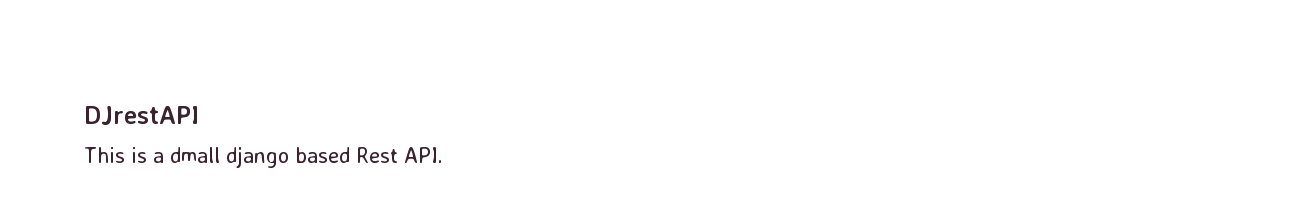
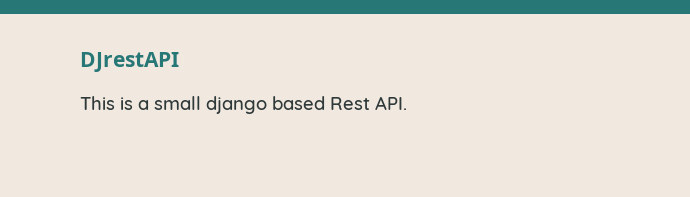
[170,147,220,163] dmall -> [154,96,201,110] small

